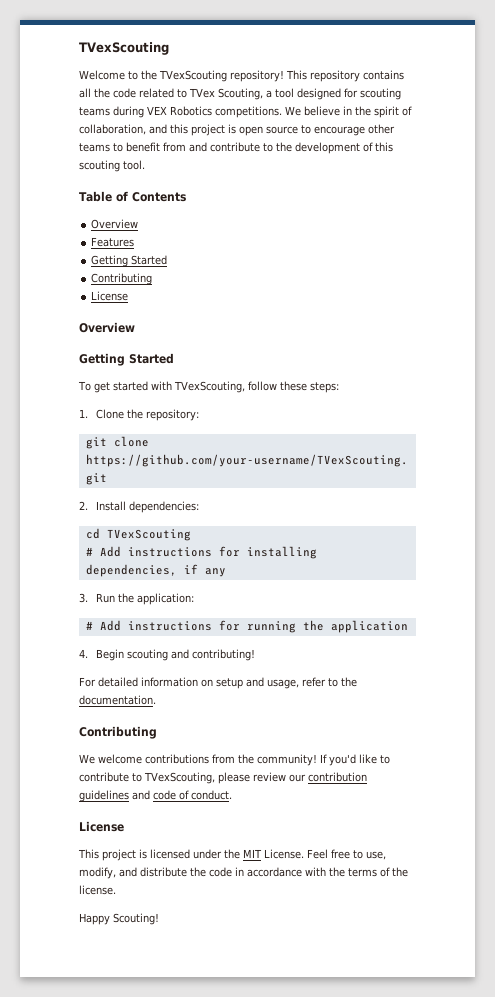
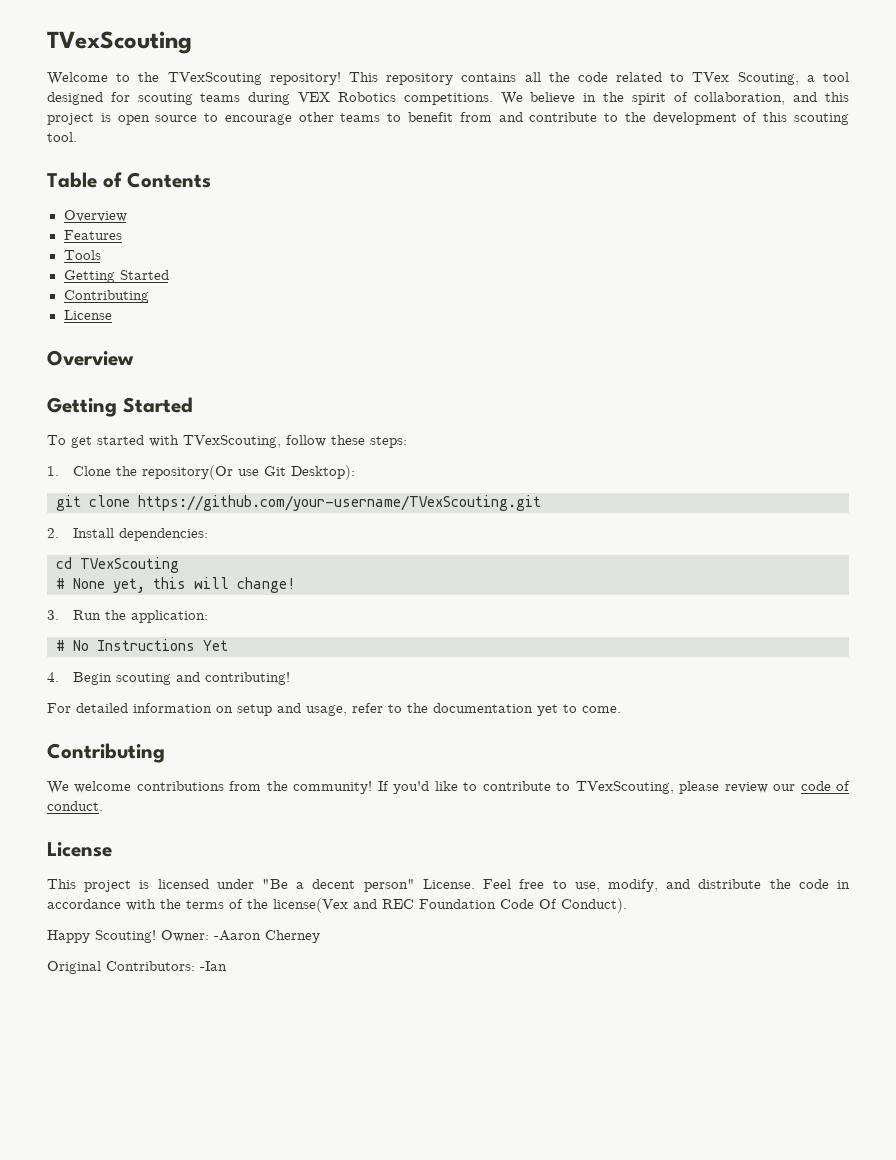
(135, 242) none -> [63,250,101,260] // Tools
[146,409,200,421] repository: -> [141,465,355,480] repository(Or use Git Desktop):
[99,546,317,559] [85,564,226,577] Add instructions for installing dependencies, if any -> [73,577,296,593] None yet, this will change!
[99,620,408,633] Add instructions for running the application -> [73,639,228,651] No Instructions Yet
[79,695,156,705] documentation. -> [433,703,621,716] documentation yet to come.
[308,772,367,782] [79,790,150,802] contribution guidelines and -> (796, 787) none
[224,849,262,859] the MIT -> [262,879,415,892] "Be a decent person"
[79,885,116,895] [79,913,159,925] license. // Happy Scouting! -> [273,898,627,913] [47,930,320,943] [47,961,227,974] license(Vex and REC Foundation Code Of Conduct). // Happy Scouting! Owner: -Aaron Cherney // Original Contributors: -Ian

